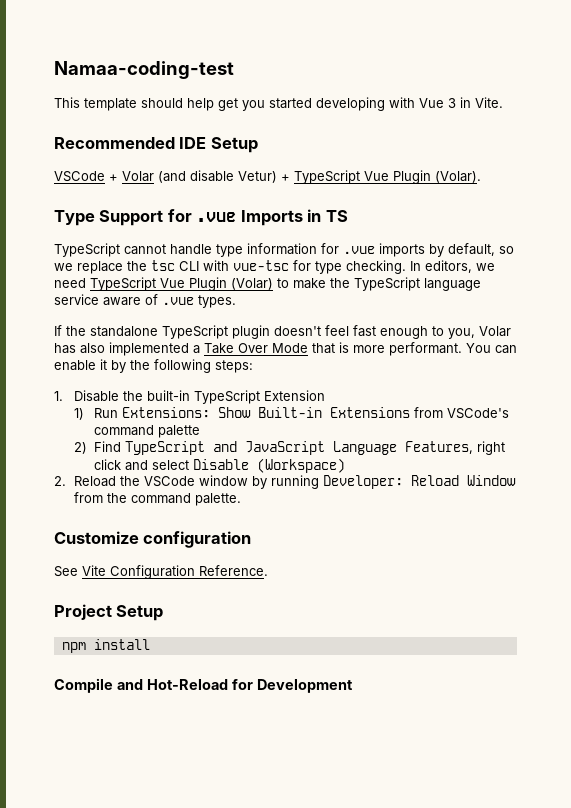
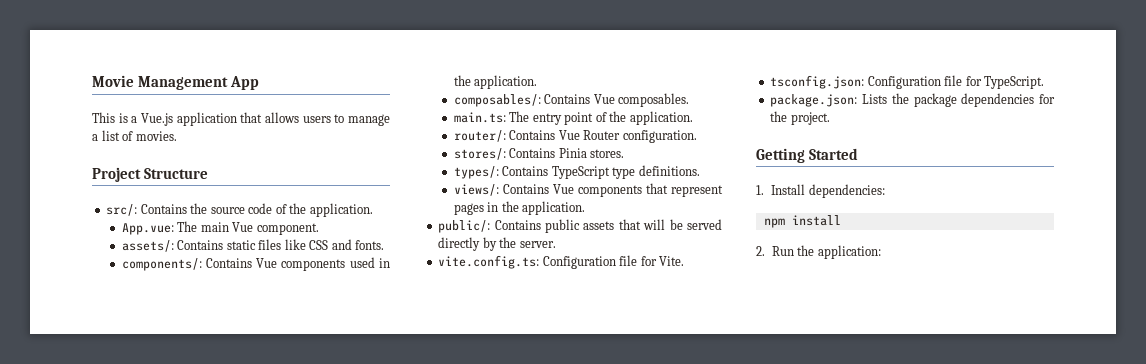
[54,61,234,79] [54,97,503,111] [54,137,258,153] [54,170,481,184] [54,209,348,226] [54,243,514,257] [54,260,495,274] [54,277,481,291] [54,294,236,308] [54,325,511,339] [54,342,517,356] [54,359,253,373] [54,390,325,404] [73,407,509,420] [93,425,200,438] [73,441,505,455] [93,458,345,473] [54,475,516,489] [73,492,241,506] [54,531,252,548] [54,565,268,579] [54,604,164,621] [61,639,150,653] [54,678,353,693] Namaa-coding-test // This template should help get you started developing with Vue 3 in Vite. // Recommended IDE Setup // VSCode + Volar (and disable Vetur) + TypeScript Vue Plugin (Volar). // Type Support for .vue Imports in TS // TypeScript cannot handle type information for .vue imports by default, so we replace the tsc CLI with vue-tsc for type checking. In editors, we need TypeScript Vue Plugin (Volar) to make the TypeScript language service aware of .vue types. // If the standalone TypeScript plugin doesn't feel fast enough to you, Volar has also implemented a Take Over Mode that is more performant. You can enable it by the following steps: // 1. Disable the built-in TypeScript Extension // 1) Run Extensions: Show Built-in Extensions from VSCode's command palette // 2) Find TypeScript and JavaScript Language Features, right click and select Disable (Workspace) // 2. Reload the VSCode window by running Developer: Reload Window from the command palette. // Customize configuration // See Vite Configuration Reference. // Project Setup // npm install // Compile and Hot-Reload for Development -> [92,75,260,90] [92,112,390,126] [92,130,177,141] [92,167,208,182] [106,203,373,217] [121,221,319,235] [121,239,385,252] [121,257,390,271] [453,75,538,89] [453,93,690,107] [453,111,693,125] [453,130,697,143] [453,148,625,160] [453,165,700,179] [453,183,723,197] [453,201,586,215] [438,219,722,233] [438,237,556,251] [438,255,685,269] [770,75,1045,89] [770,93,1055,107] [770,111,830,125] [756,148,858,163] [756,184,885,198] [763,215,841,228] [756,245,881,259] Movie Management App // This is a Vue.js application that allows users to manage a list of movies. // Project Structure // src/: Contains the source code of the application. // App.vue: The main Vue component. // assets/: Contains static files like CSS and fonts. // components/: Contains Vue components used in the application. // composables/: Contains Vue composables. // main.ts: The entry point of the application. // router/: Contains Vue Router configuration. // stores/: Contains Pinia stores. // types/: Contains TypeScript type definitions. // views/: Contains Vue components that represent pages in the application. // public/: Contains public assets that will be served directly by the server. // vite.config.ts: Configuration file for Vite. // tsconfig.json: Configuration file for TypeScript. // package.json: Lists the package dependencies for the project. // Getting Started // 1. Install dependencies: // npm install // 2. Run the application:

